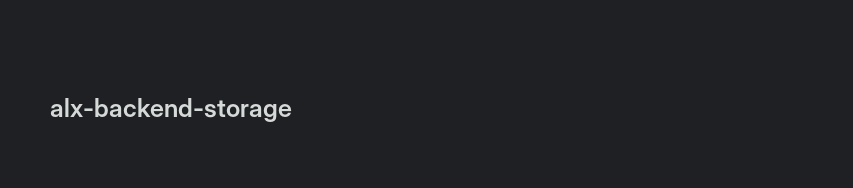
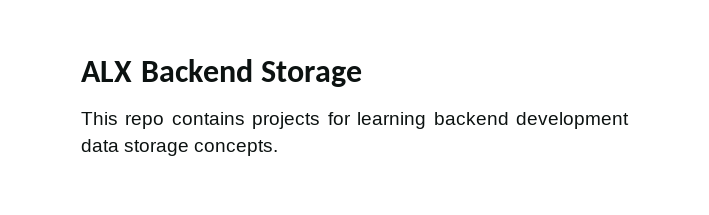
[50,98,292,122] alx-backend-storage -> [81,59,363,87] [81,112,630,129] [81,139,279,156] ALX Backend Storage // This repo contains projects for learning backend development data storage concepts.

